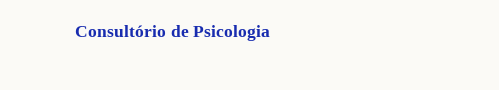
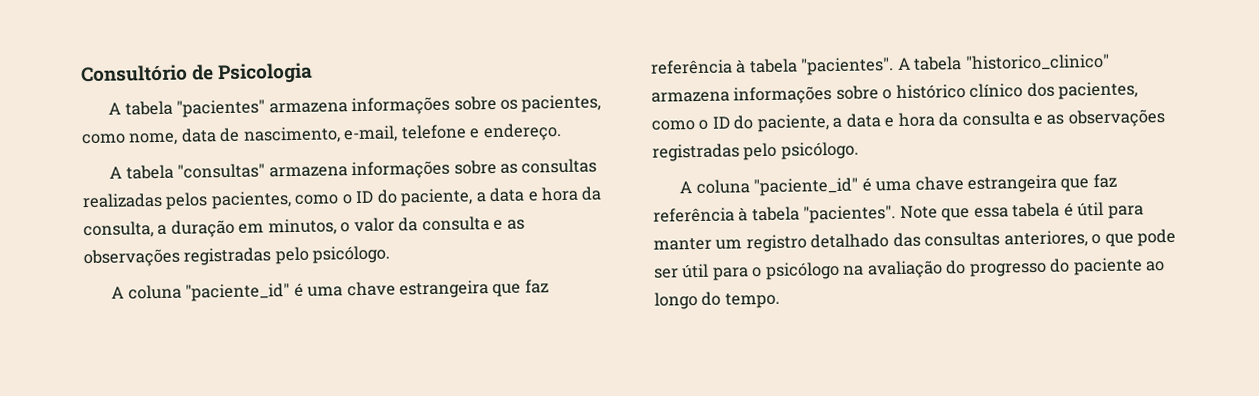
(271, 33) none -> [108,94,602,118] [81,123,562,146] [109,158,598,180] [82,186,603,210] [83,216,525,239] [83,245,391,268] [111,279,549,302] [650,53,1110,76] [651,81,1139,105] [651,109,1165,133] [652,141,859,162] [679,173,1117,197] [653,201,1144,224] [653,228,1177,253] [654,257,1166,281] [654,291,780,310] // A tabela "pacientes" armazena informações sobre os pacientes, como nome, data de nascimento, e-mail, telefone e endereço. // A tabela "consultas" armazena informações sobre as consultas realizadas pelos pacientes, como o ID do paciente, a data e hora da consulta, a duração em minutos, o valor da consulta e as observações registradas pelo psicólogo. // A coluna "paciente_id" é uma chave estrangeira que faz referência à tabela "pacientes". A tabela "historico_clinico" armazena informações sobre o histórico clínico dos pacientes, como o ID do paciente, a data e hora da consulta e as observações registradas pelo psicólogo. // A coluna "paciente_id" é uma chave estrangeira que faz referência à tabela "pacientes". Note que essa tabela é útil para manter um registro detalhado das consultas anteriores, o que pode ser útil para o psicólogo na avaliação do progresso do paciente ao longo do tempo.

